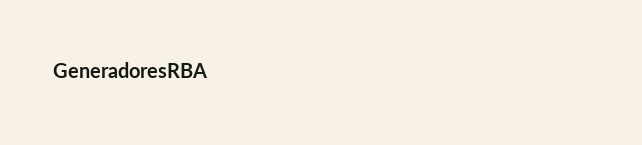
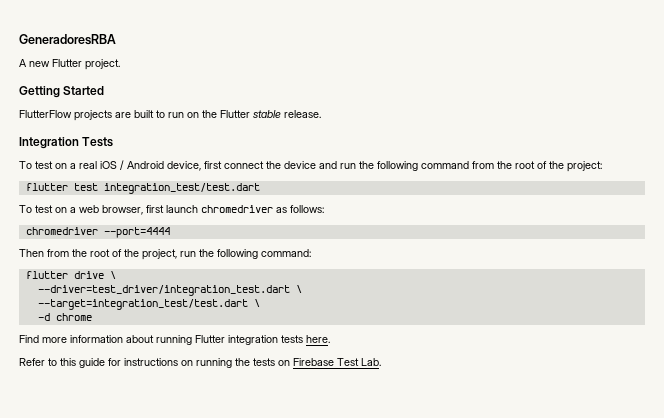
(207, 70) none -> [19,59,120,70] [19,86,105,98] [19,110,321,121] [19,137,114,149] [19,160,602,172] [25,183,260,194] [19,205,324,215] [25,227,170,238] [19,249,311,260] [25,271,116,279] [37,285,302,296] [37,299,260,310] [37,313,92,321] [19,335,330,345] [19,358,381,368] // A new Flutter project. // Getting Started // FlutterFlow projects are built to run on the Flutter stable release. // Integration Tests // To test on a real iOS / Android device, first connect the device and run the following command from the root of the project: // flutter test integration_test/test.dart // To test on a web browser, first launch chromedriver as follows: // chromedriver --port=4444 // Then from the root of the project, run the following command: // flutter drive \ // --driver=test_driver/integration_test.dart \ // --target=integration_test/test.dart \ // -d chrome // Find more information about running Flutter integration tests here. // Refer to this guide for instructions on running the tests on Firebase Test Lab.

